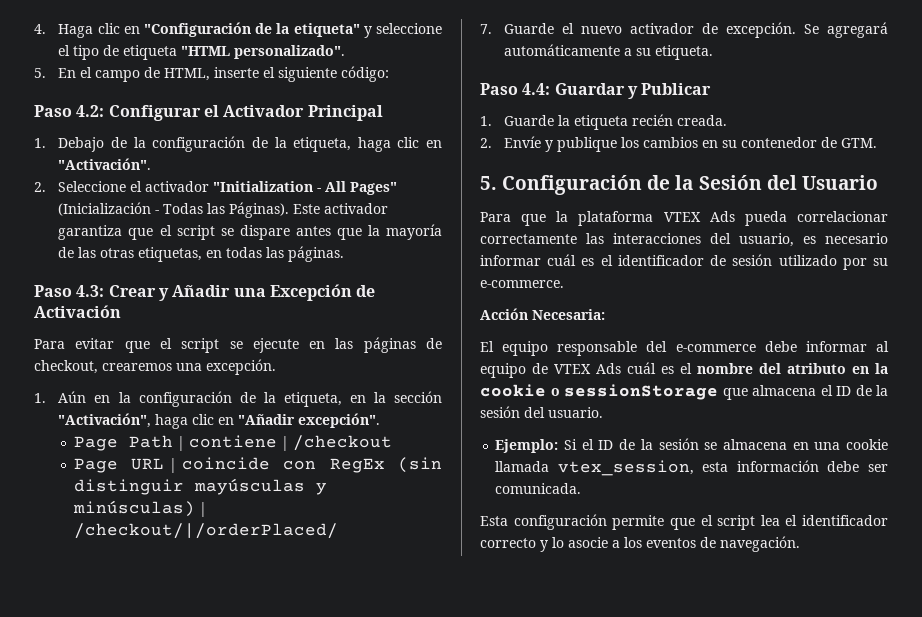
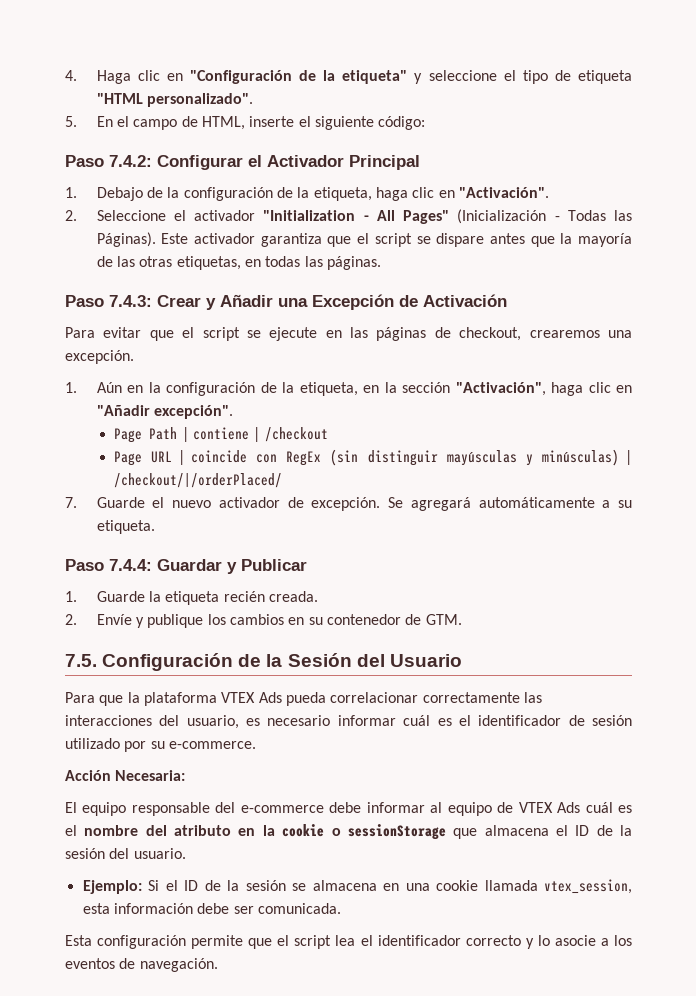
[76,105,105,117] 4.2: -> [109,155,152,167] 7.4.2:
[76,285,105,297] 4.3: -> [109,295,152,307] 7.4.3:
[522,83,551,95] 4.4: -> [109,559,152,571] 7.4.4:
[480,176,497,190] 5. -> [65,654,97,667] 7.5.

